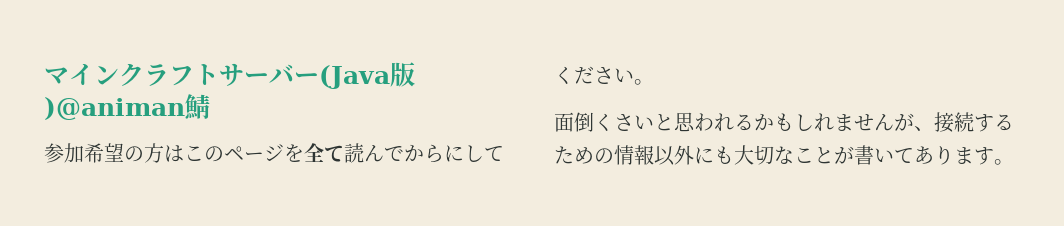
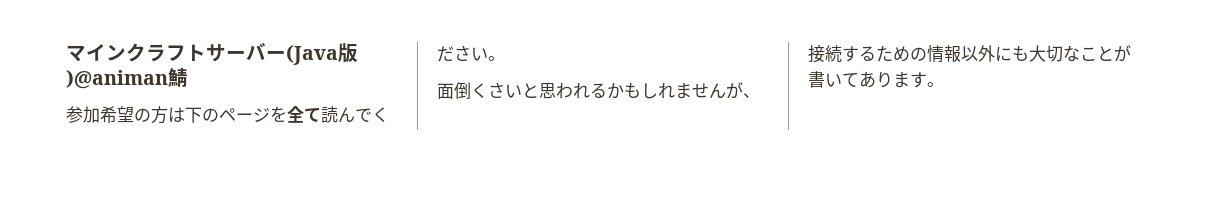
[184,145,204,161] こ -> [185,107,202,123] 下
[404,144,504,163] からにして -> (372, 115) none

